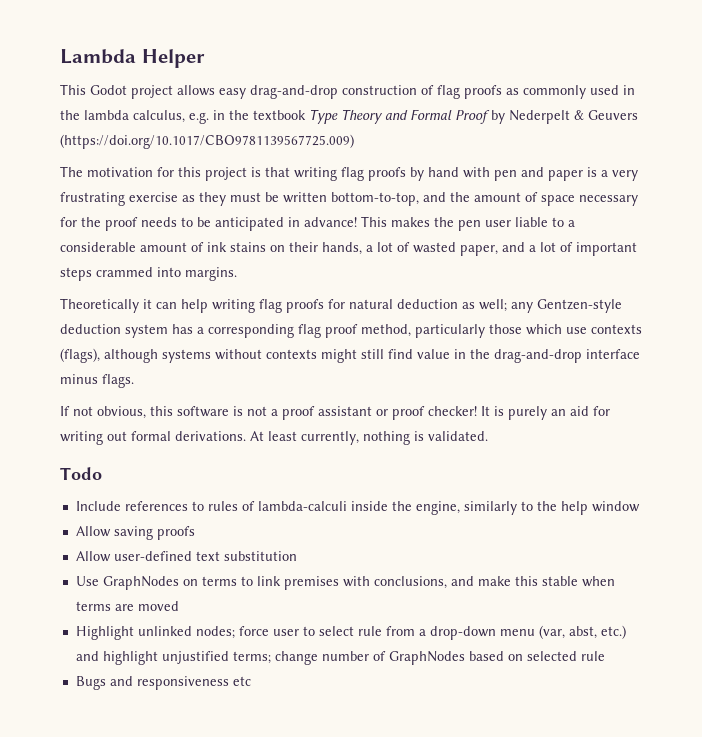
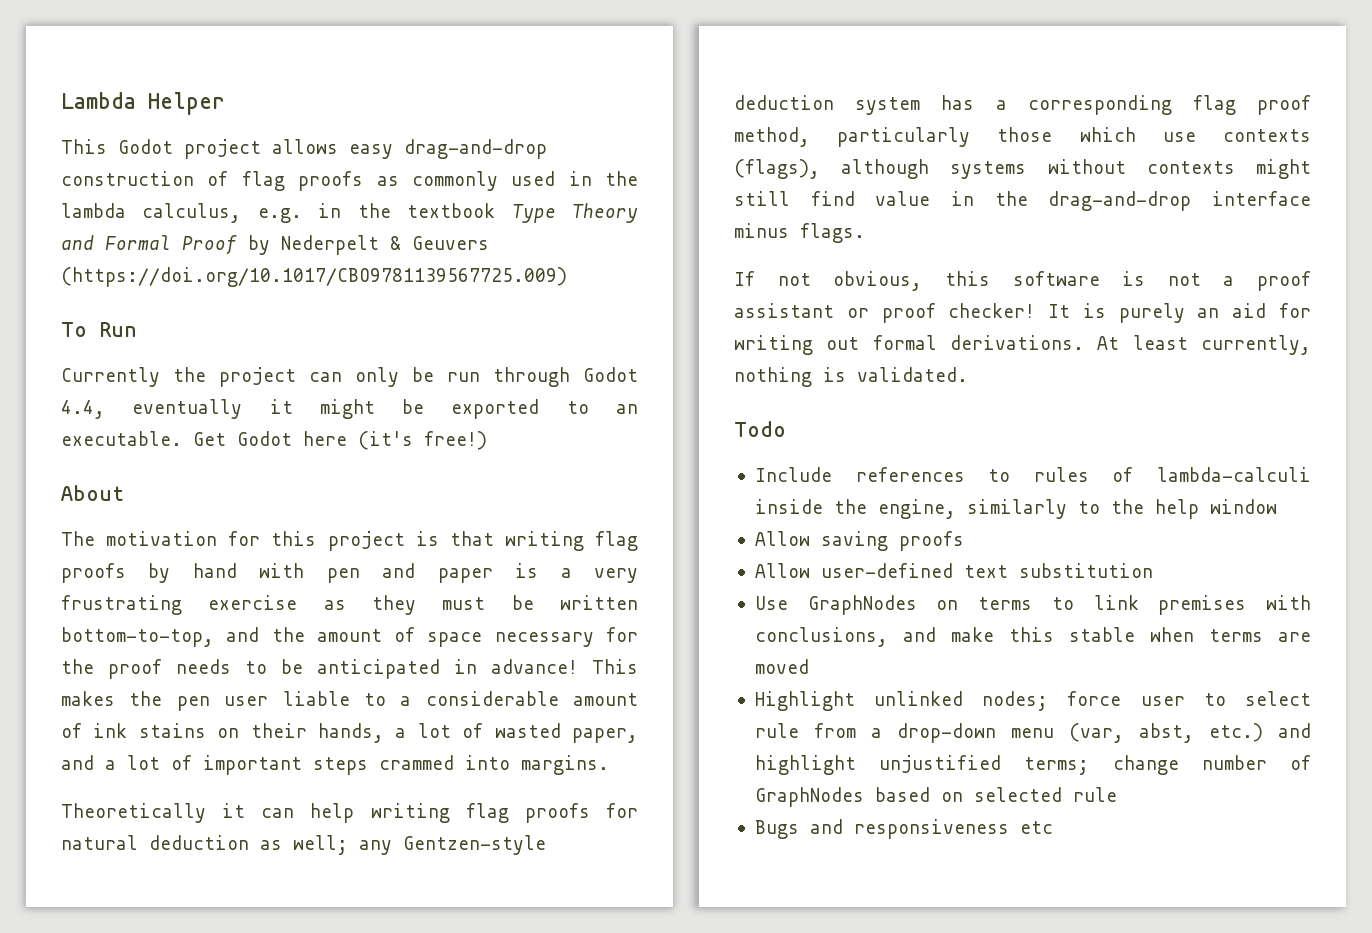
(354, 141) none -> [61,322,137,337] [61,367,638,387] [61,399,638,419] [61,431,487,450] [61,485,124,501] // To Run // Currently the project can only be run through Godot 4.4, eventually it might be exported to an executable. Get Godot here (it's free!) // About

